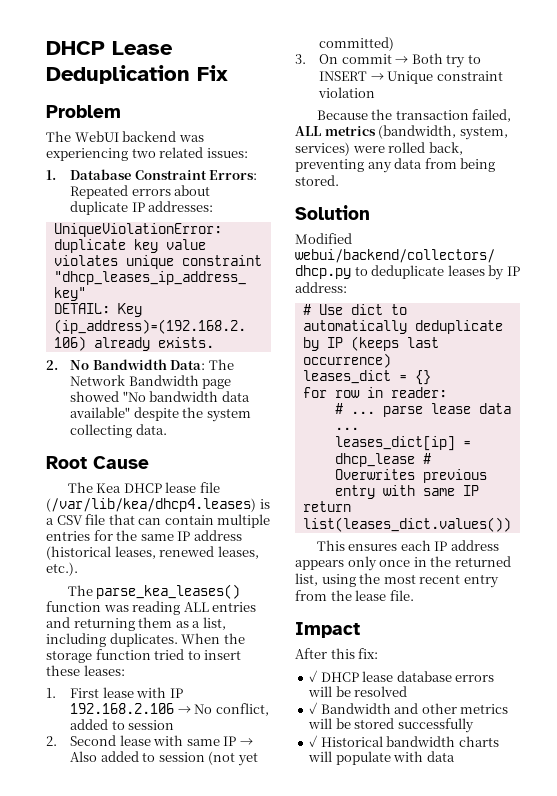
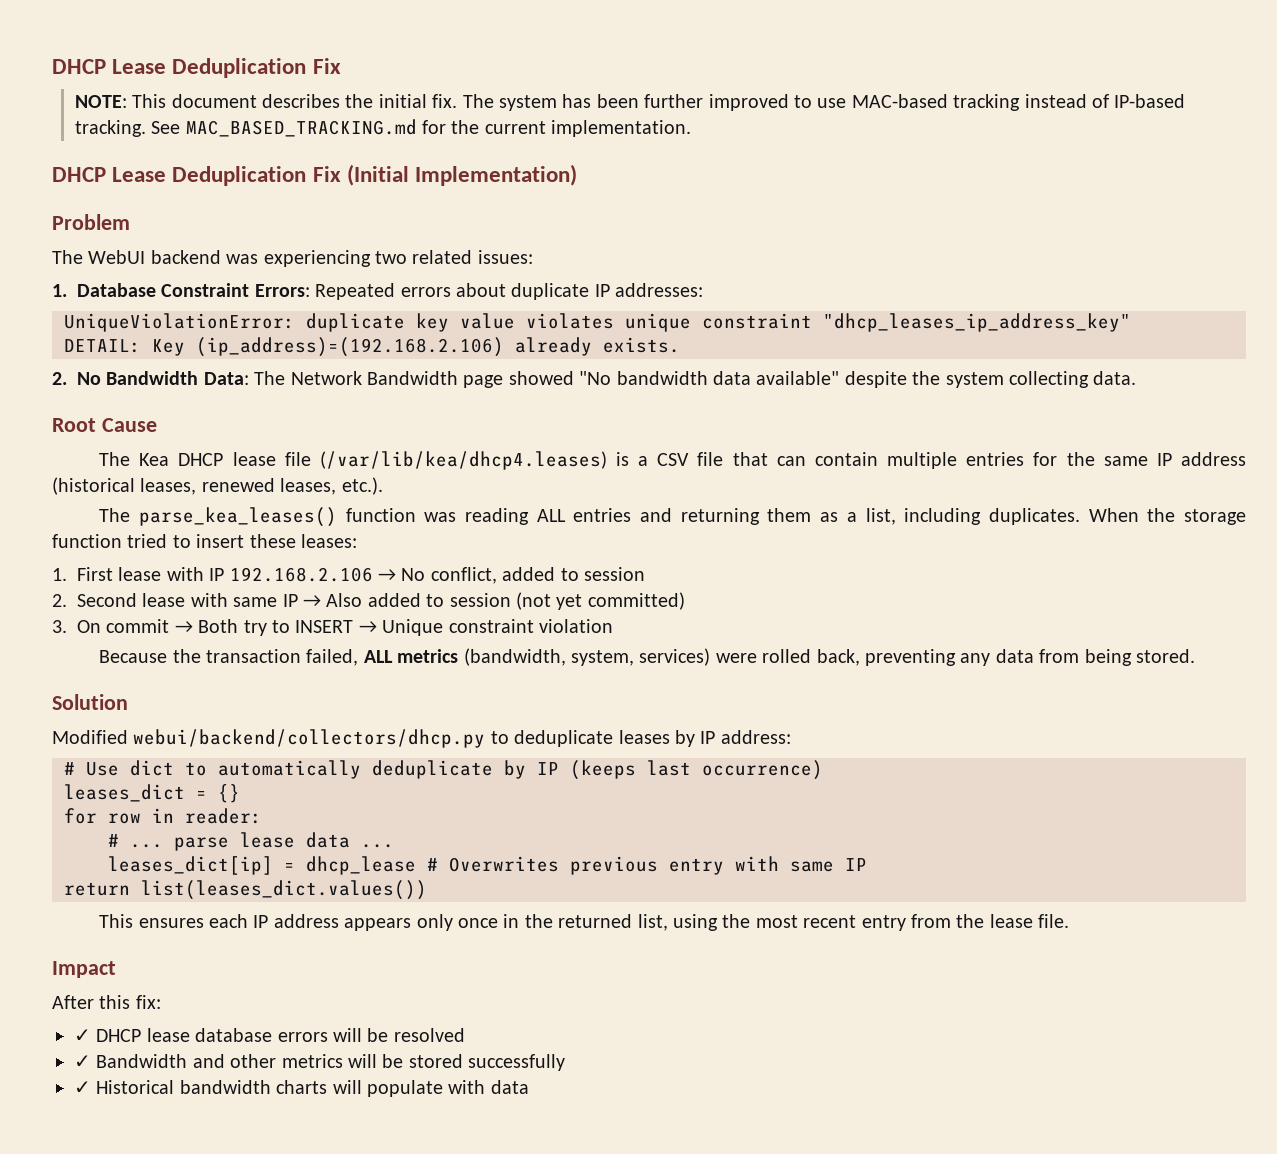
[46,41,173,55] [46,65,228,84] DHCP Lease Deduplication Fix -> [52,58,341,78] [74,94,1186,111] [74,119,692,137] [52,164,578,186] DHCP Lease Deduplication Fix // NOTE: This document describes the initial fix. The system has been further improved to use MAC-based tracking instead of IP-based tracking. See MAC_BASED_TRACKING.md for the current implementation. // DHCP Lease Deduplication Fix (Initial Implementation)

